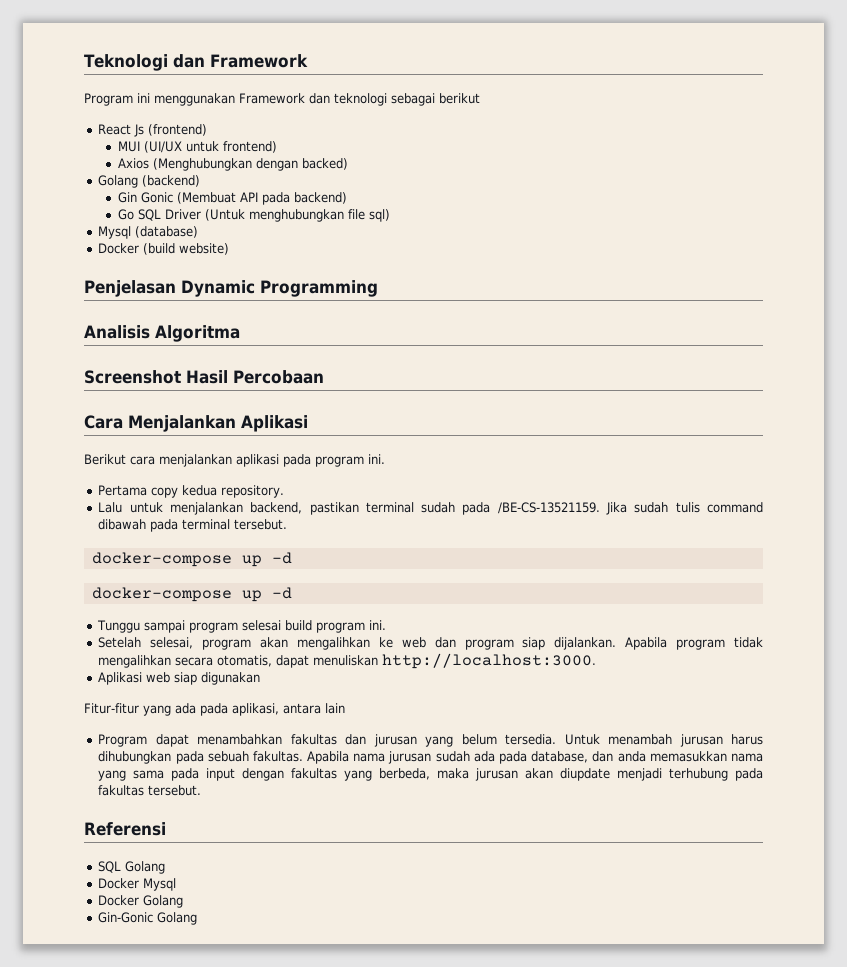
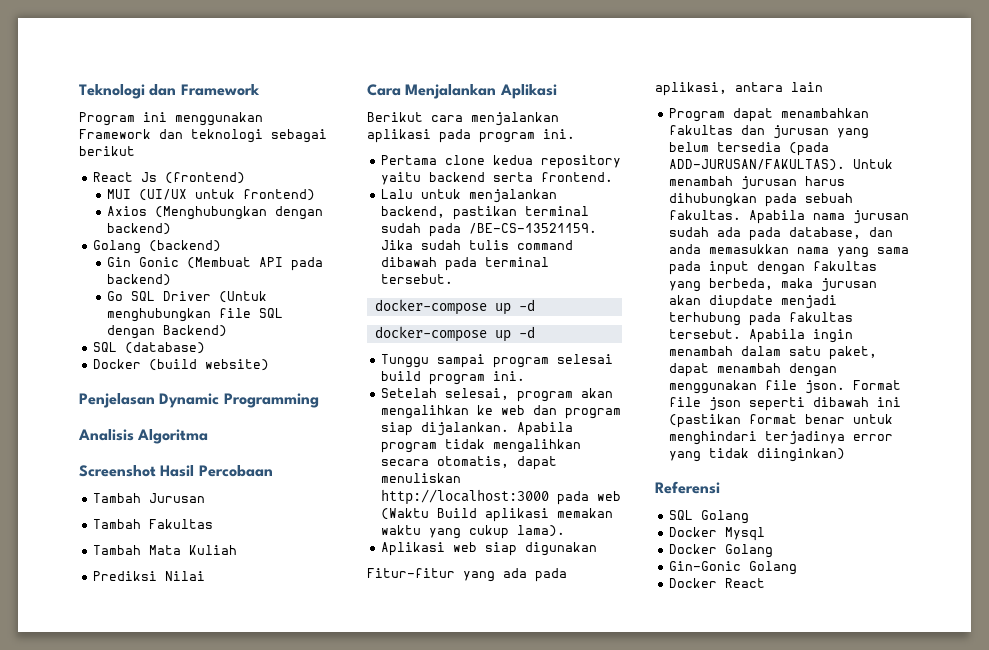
[301,158,348,170] backed) -> [107,223,172,235] backend)
[368,209,390,222] [98,226,132,239] sql) // Mysql -> [259,308,284,318] [107,325,228,339] [92,342,117,352] SQL dengan Backend) // SQL
(324, 377) none -> [92,493,205,503] [92,519,213,529] [92,545,237,555] [92,571,205,581] // Tambah Jurusan // Tambah Fakultas // Tambah Mata Kuliah // Prediksi Nilai
[151,485,285,498] copy kedua repository. -> [444,155,621,169] [380,172,613,185] clone kedua repository yaitu backend serta frontend.
[382,653,597,669] http://localhost:3000. -> [380,489,621,505] [380,508,613,522] [380,525,565,539] http://localhost:3000 pada web (Waktu Build aplikasi memakan waktu yang cukup lama).
[505,734,557,745] tersedia. -> [716,142,829,156] [668,159,845,171] tersedia (pada ADD-JURUSAN/FAKULTAS).
(202, 790) none -> [748,329,853,343] [668,346,877,360] [668,363,837,377] [668,380,901,394] [668,397,901,411] [668,414,893,428] [668,431,893,445] [668,448,845,462] Apabila ingin menambah dalam satu paket, dapat menambah dengan menggunakan file json. Format file json seperti dibawah ini (pastikan format benar untuk menghindari terjadinya error yang tidak diinginkan)
(198, 918) none -> [668,578,765,588] // Docker React

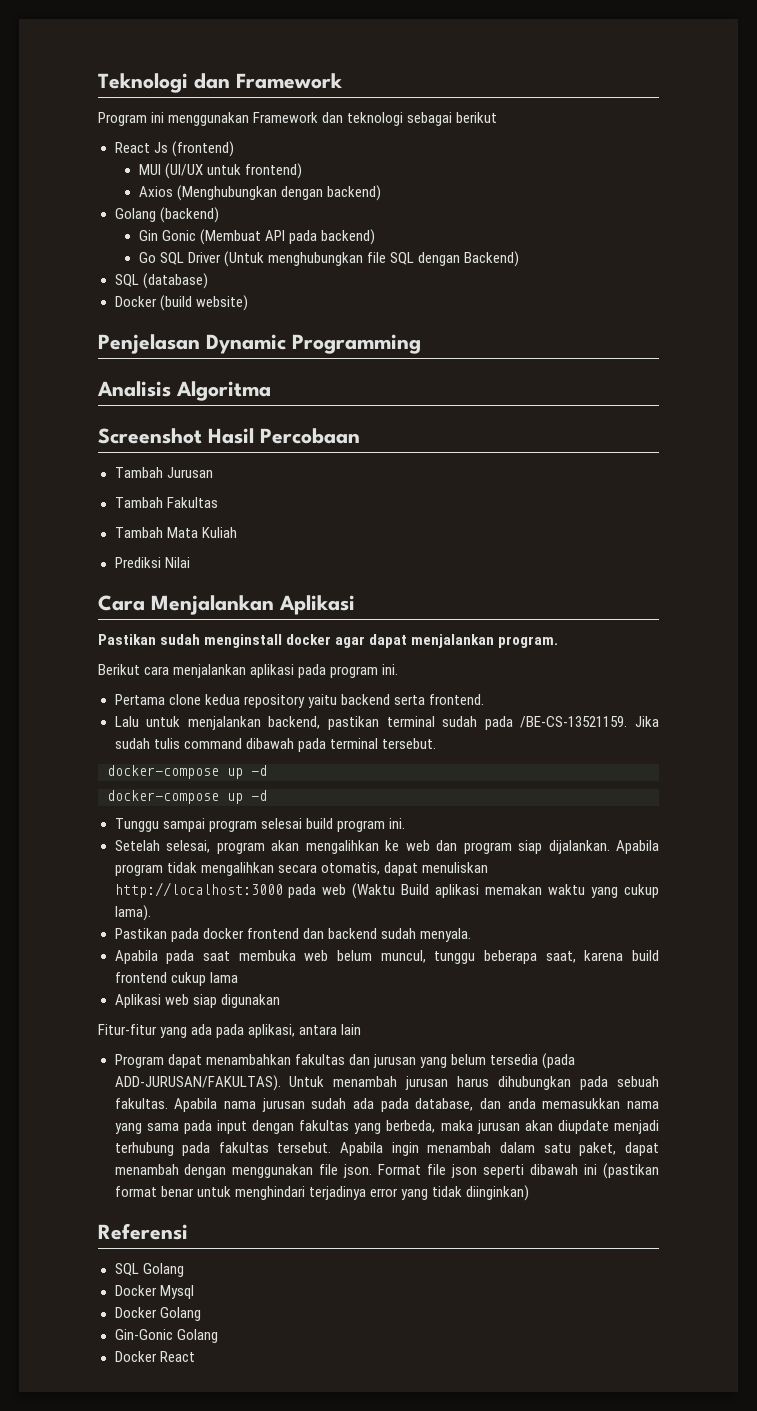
(557, 91) none -> [98,634,559,648] // Pastikan sudah menginstall docker agar dapat menjalankan program.
(565, 531) none -> [114,928,471,942] [114,950,659,964] [114,972,238,986] // Pastikan pada docker frontend dan backend sudah menyala. // Apabila pada saat membuka web belum muncul, tunggu beberapa saat, karena build frontend cukup lama

